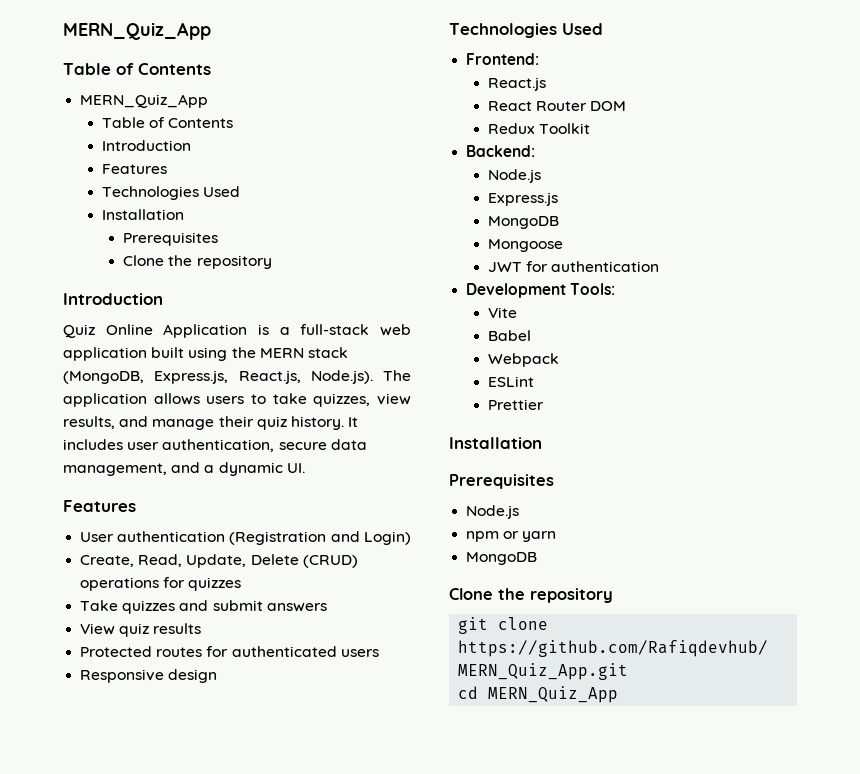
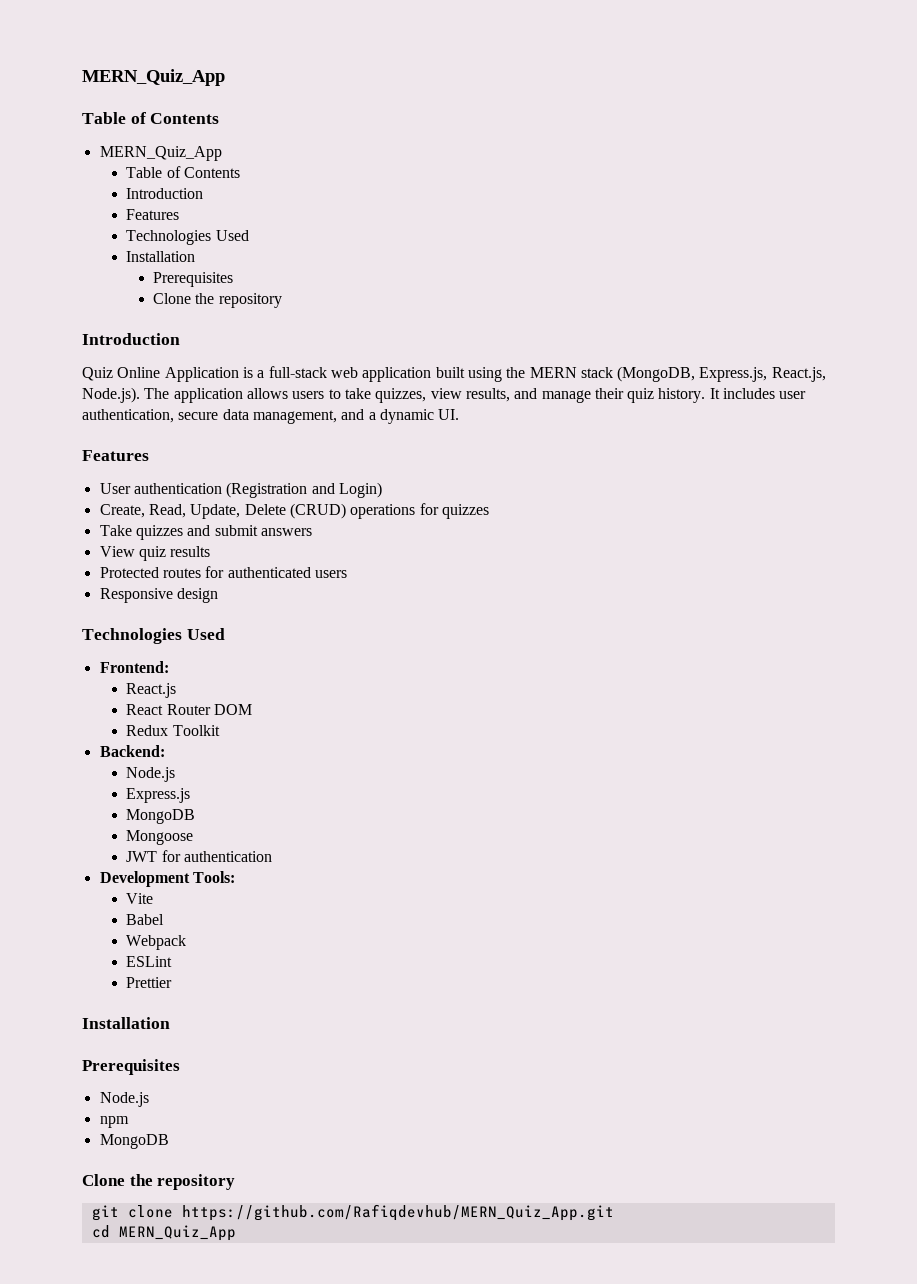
[503,531,557,542] or yarn -> (129, 1122) none

